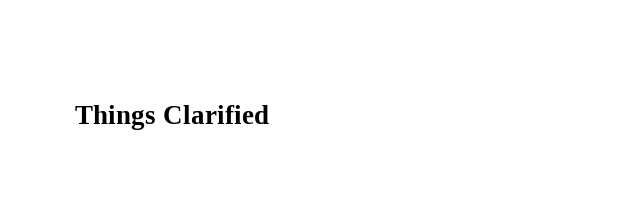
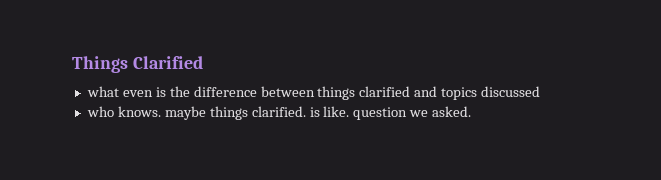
(270, 114) none -> [86,86,541,100] [86,106,472,120] // what even is the difference between things clarified and topics discussed // who knows. maybe things clarified. is like. question we asked.

